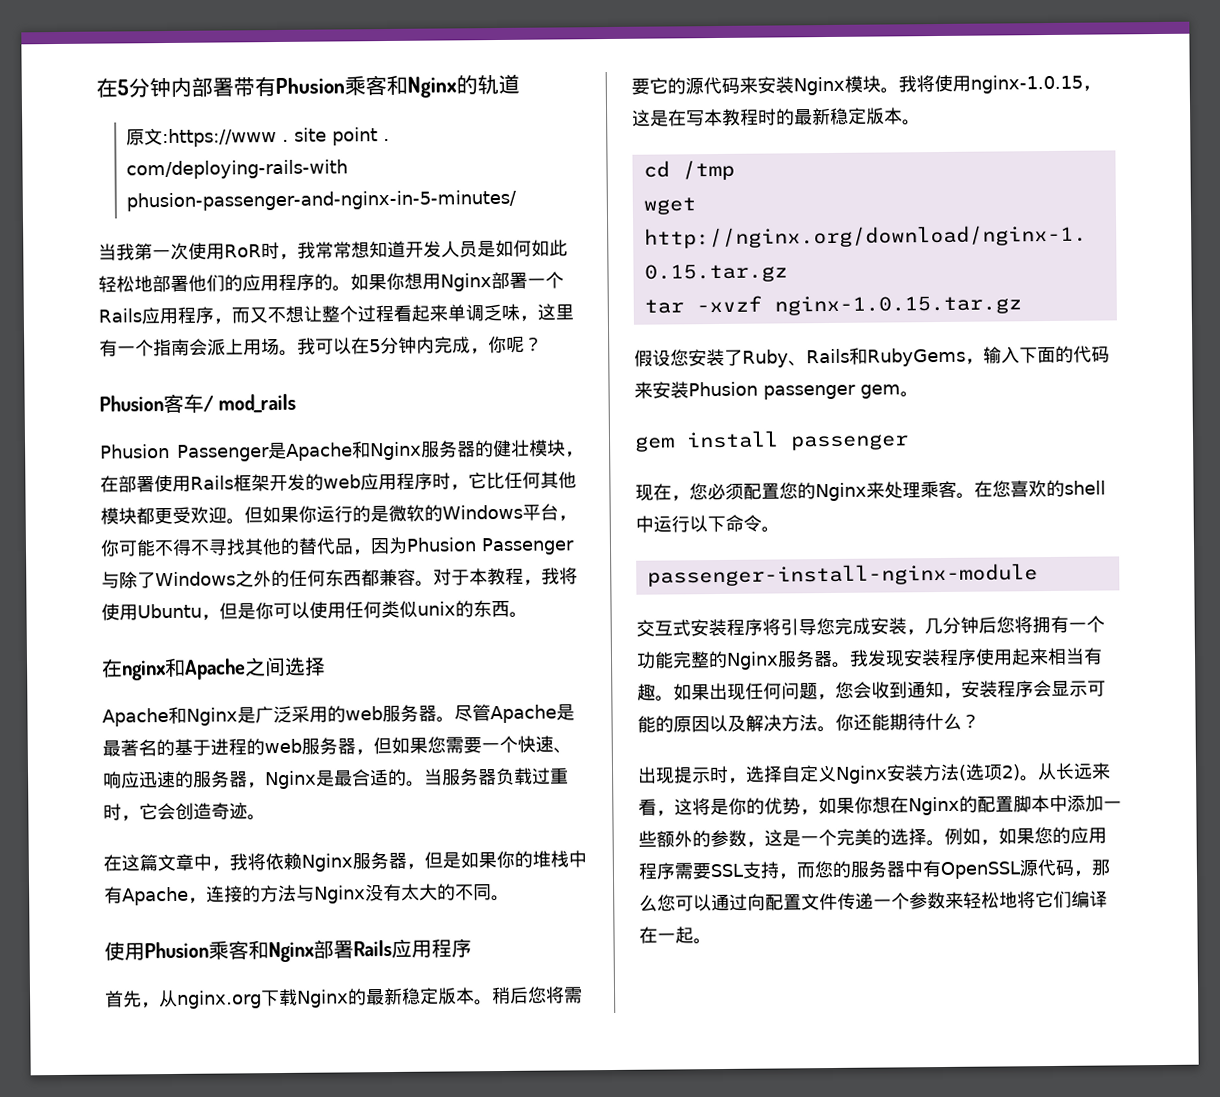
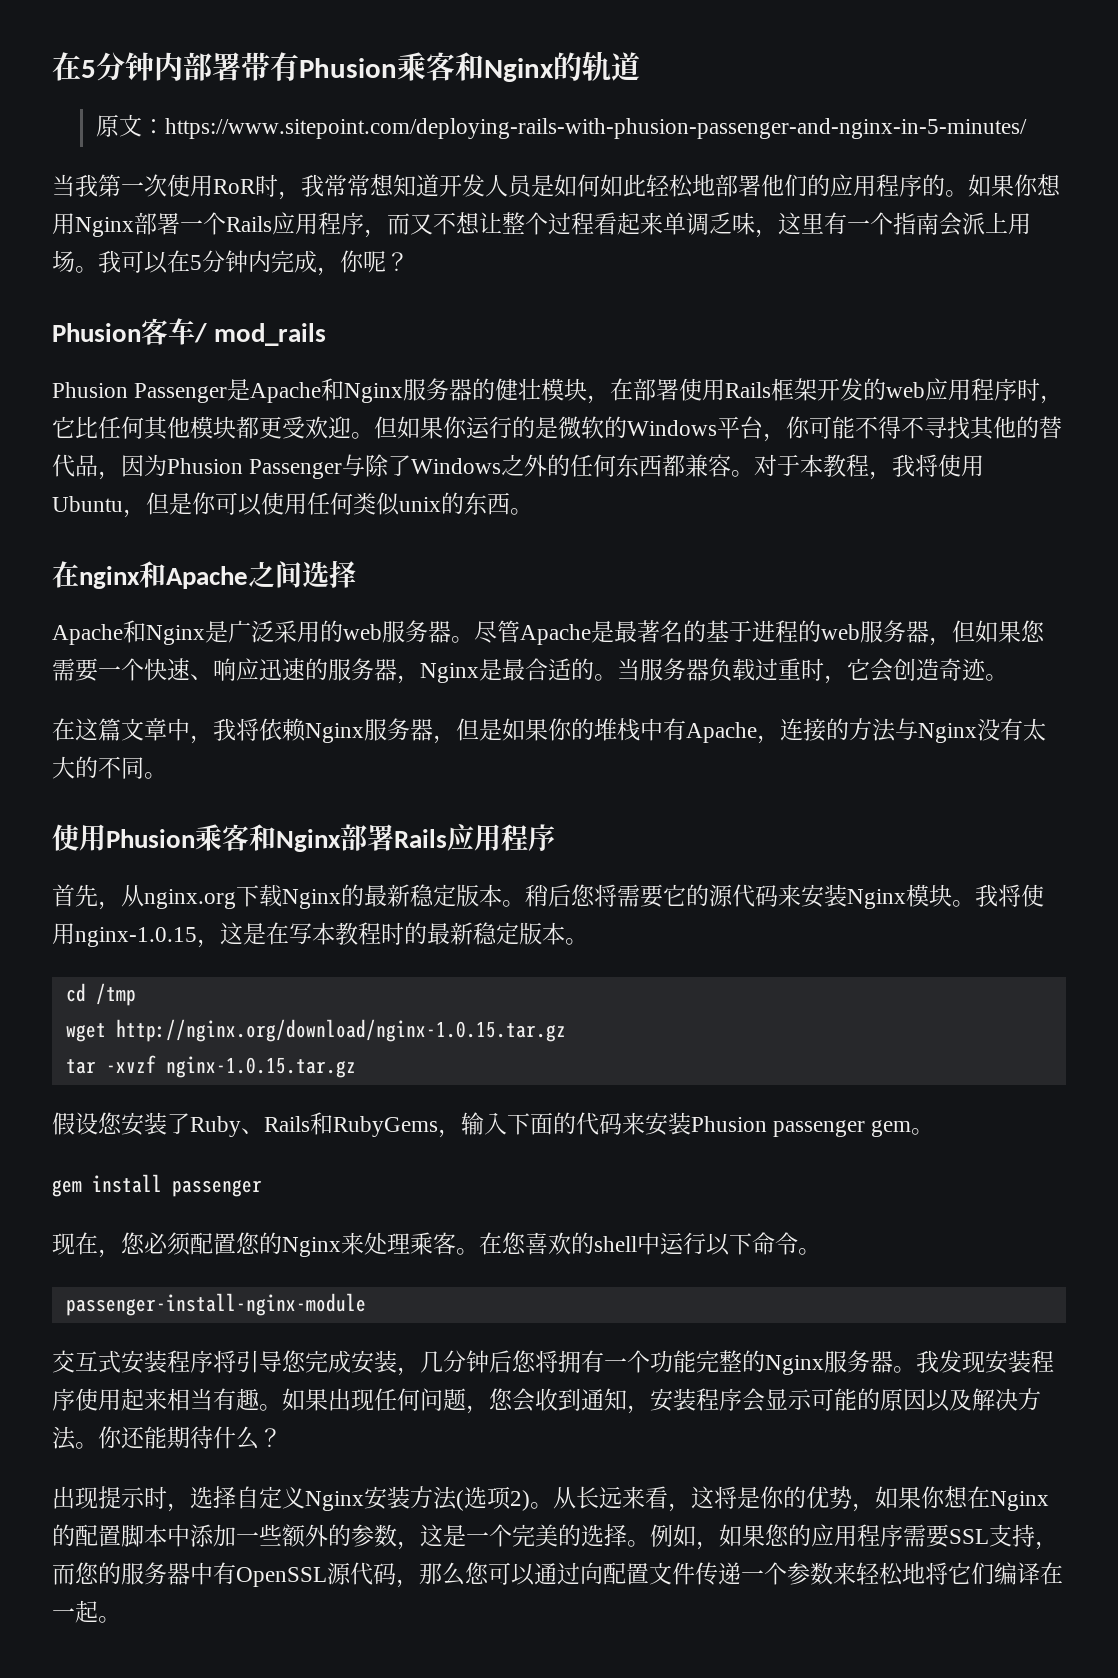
[162,127,391,148] [126,159,349,180] [126,189,518,212] :https://www . site point . com/deploying-rails-with phusion-passenger-and-nginx-in-5-minutes/ -> [141,118,1027,139] ：https://www.sitepoint.com/deploying-rails-with-phusion-passenger-and-nginx-in-5-minutes/

